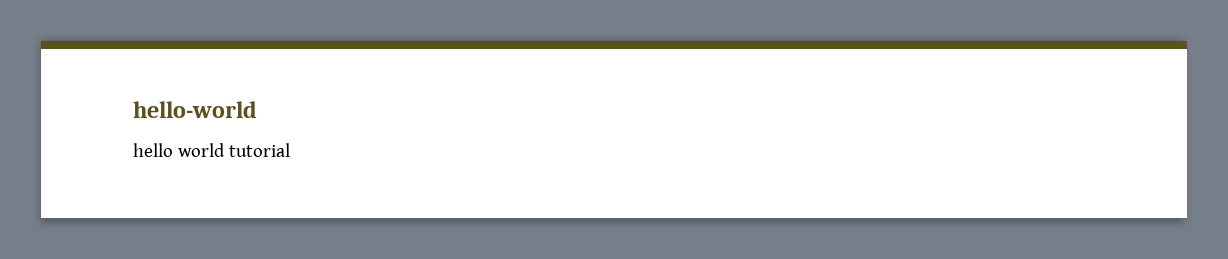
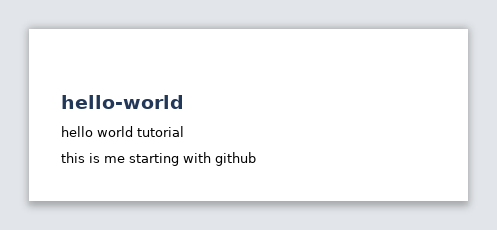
(290, 150) none -> [61,152,256,166] // this is me starting with github

